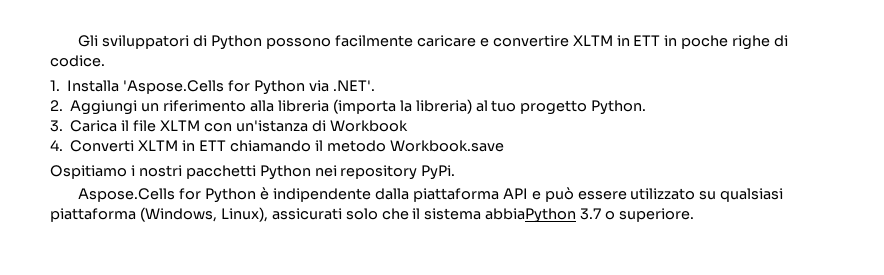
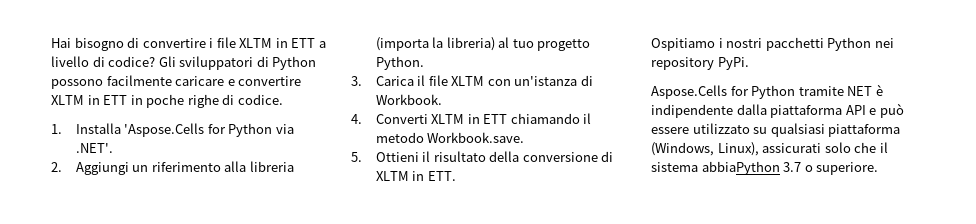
(78, 41) none -> [51,37,326,51] [51,56,156,67] Hai bisogno di convertire i file XLTM in ETT a livello di codice?
[329,120,408,132] Workbook -> [375,94,442,105] Workbook.
[389,140,504,152] Workbook.save -> [427,132,525,143] [351,151,614,162] [375,171,456,181] Workbook.save. // 5. Ottieni il risultato della conversione di XLTM in ETT.
(257, 195) none -> [798,86,873,96] tramite NET

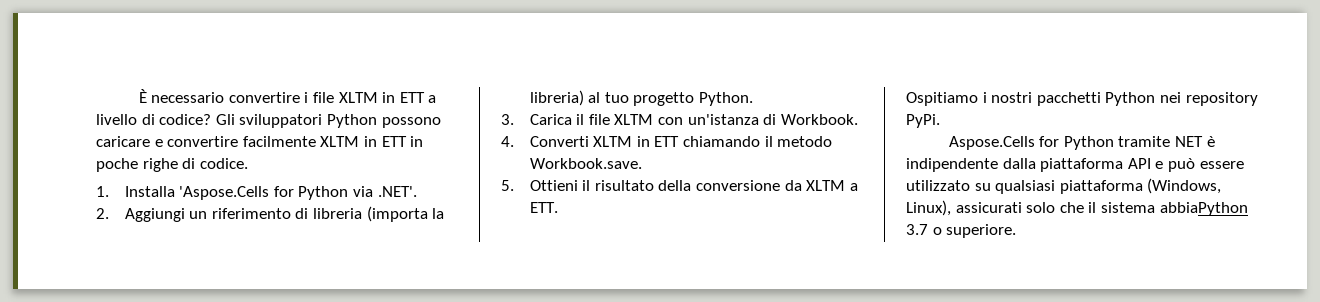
[51,37,140,51] Hai bisogno di -> [138,89,225,103] È necessario
[256,56,269,67] di -> (323, 121) none
[106,75,172,86] facilmente -> (441, 122) none
(302, 81) none -> [242,136,316,147] facilmente
[224,161,247,172] alla -> [295,208,309,219] di
[601,151,614,162] [375,171,425,181] di XLTM in -> [784,180,858,191] da XLTM a

